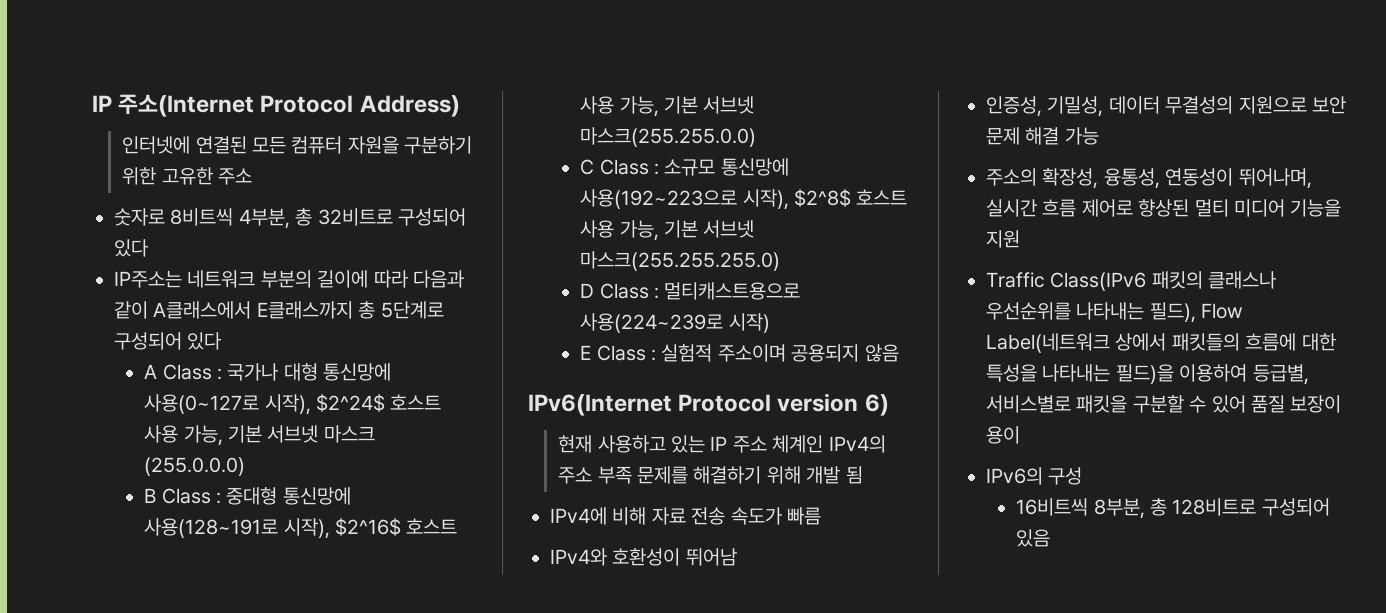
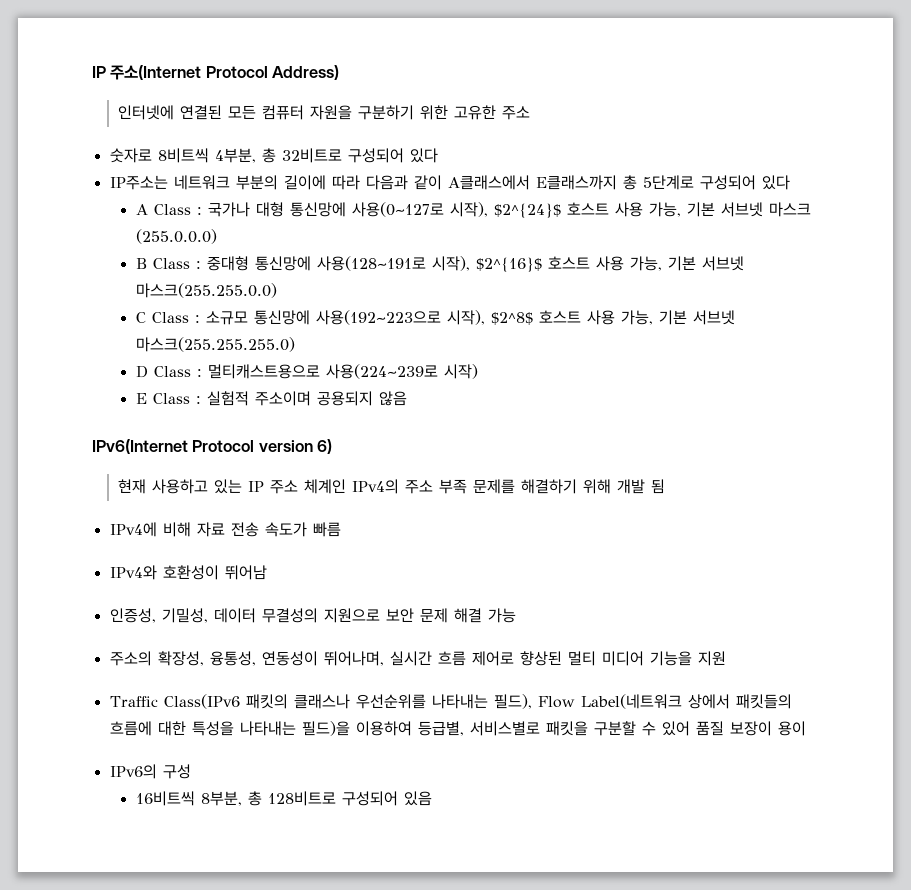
[315,394,385,412] $2^24$ -> [493,203,561,218] $2^{24}$
[334,518,401,536] $2^16$ -> [475,257,542,272] $2^{16}$

